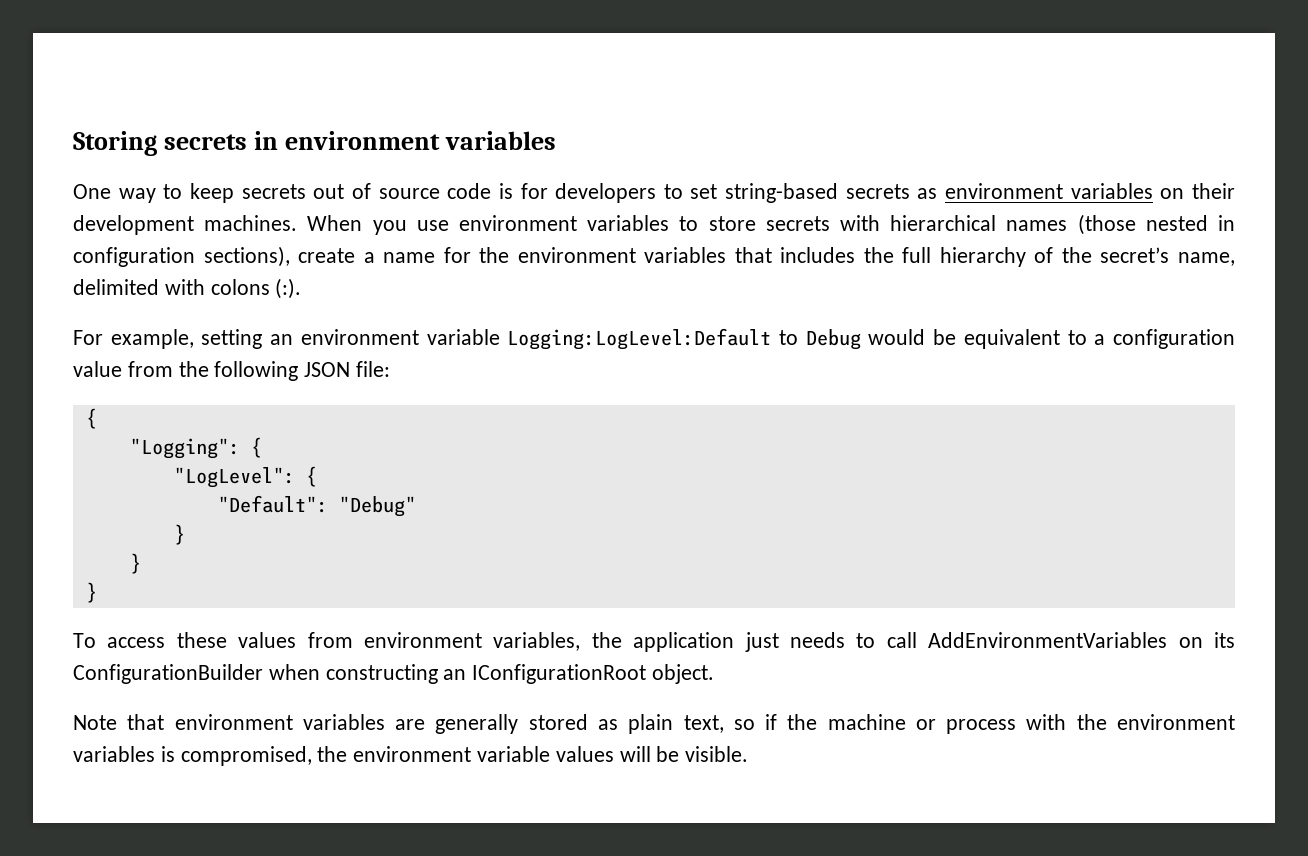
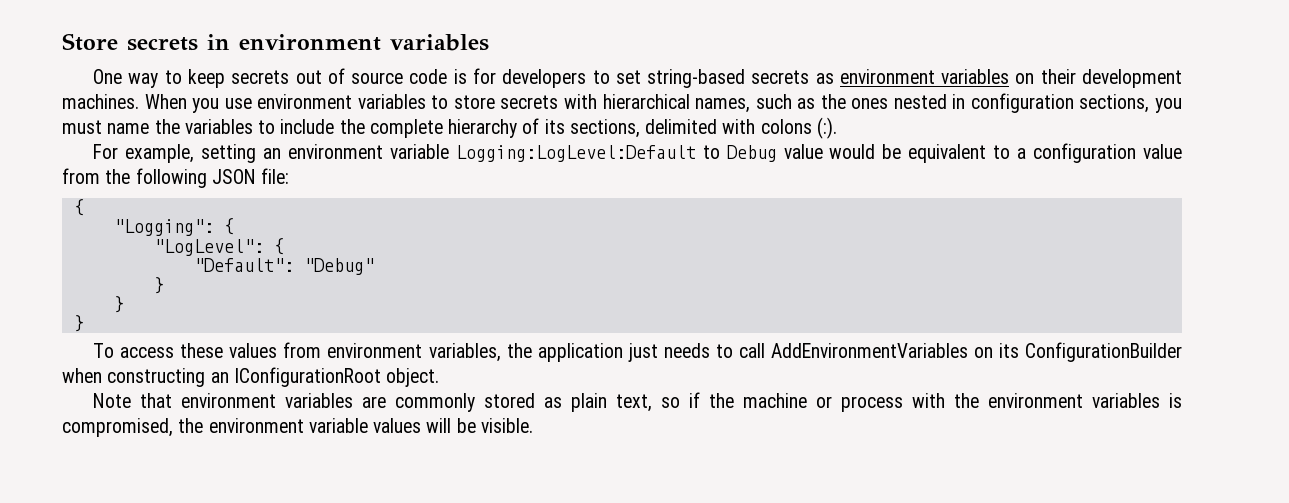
[73,131,157,156] Storing -> [62,33,118,51] Store
[1006,214,1236,235] [73,246,1235,267] names (those nested in configuration sections), create a name for the environment variables that includes the full hierarchy of the secret’s name, -> [695,93,1182,113] [62,118,640,138] names, such as the ones nested in configuration sections, you must name the variables to include the complete hierarchy of its sections,
(861, 339) none -> [783,144,823,159] value
[435,714,519,734] generally -> [395,393,476,412] commonly

